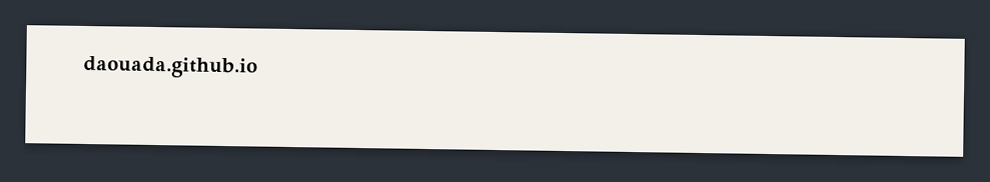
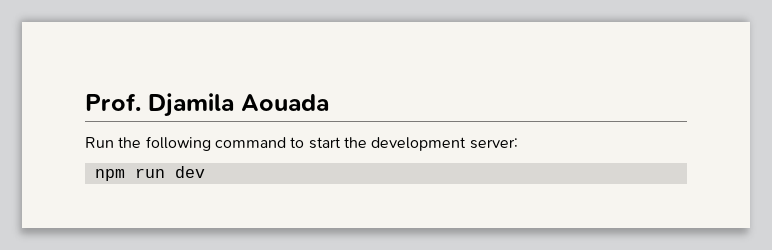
[83,55,258,79] daouada.github.io -> [85,93,329,117] [85,136,518,151] [94,166,205,181] Prof. Djamila Aouada // Run the following command to start the development server: // npm run dev

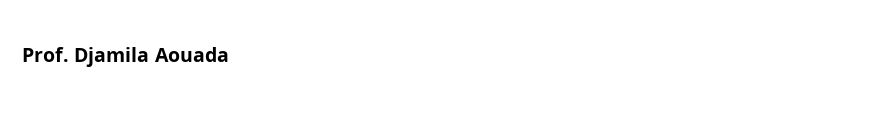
[85,136,518,151] [94,166,205,181] // Run the following command to start the development server: // npm run dev -> (229, 54) none

